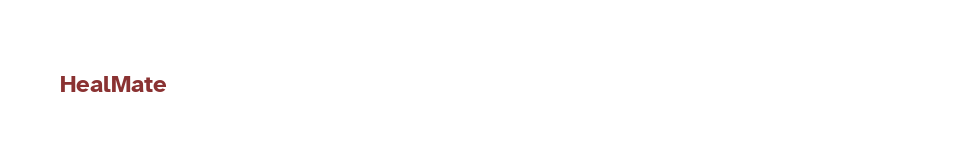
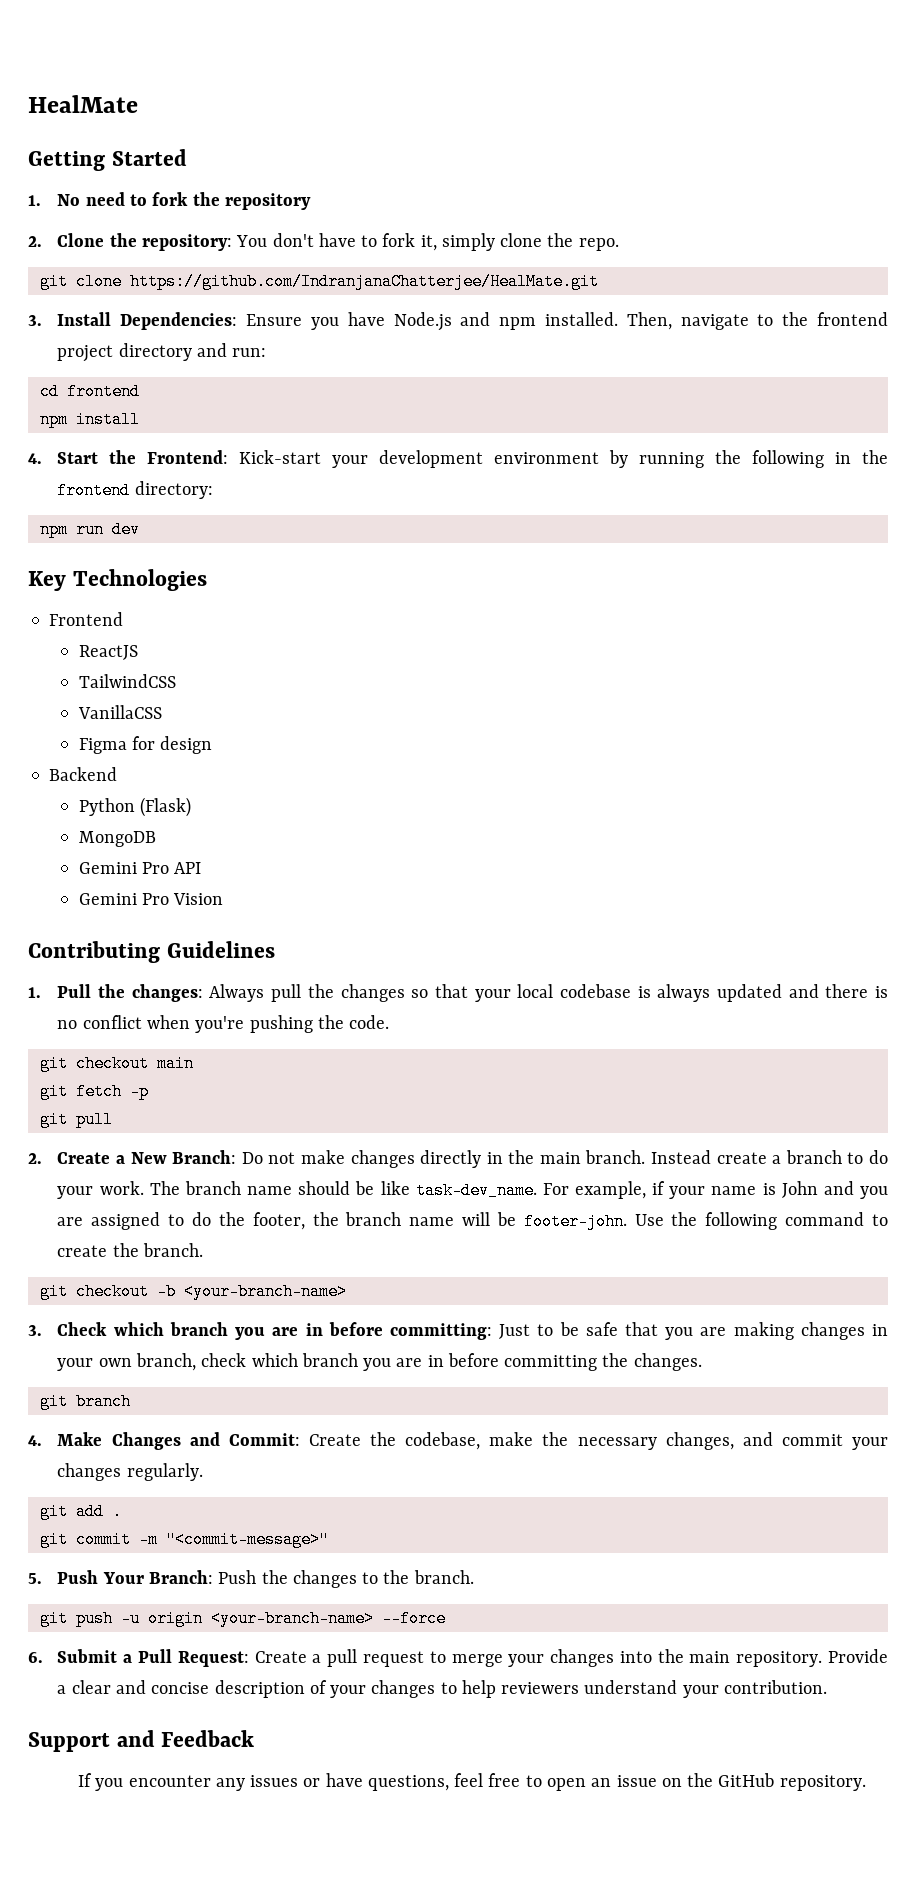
(167, 84) none -> [28,149,187,171] [28,192,311,210] [28,233,619,251] [39,273,599,290] [28,312,889,331] [57,343,267,362] [39,383,140,400] [39,411,140,428] [28,450,889,468] [57,481,213,499] [39,521,140,538] [28,569,207,591] [49,612,124,626] [78,645,138,660] [78,674,176,688] [77,705,162,719] [78,736,213,754] [49,767,118,781] [78,797,192,817] [78,831,156,847] [78,862,202,874] [78,893,224,905] [28,941,275,963] [28,984,888,1002] [57,1015,390,1033] [39,1055,194,1072] [39,1083,149,1100] [39,1111,113,1128] [28,1150,889,1168] [57,1181,888,1199] [57,1212,888,1230] [57,1243,203,1257] [39,1283,347,1300] [28,1322,889,1340] [57,1353,702,1371] [39,1393,131,1410] [28,1432,888,1450] [57,1463,203,1481] [39,1503,122,1520] [39,1531,329,1548] [28,1570,474,1588] [39,1610,446,1627] [28,1649,888,1667] [57,1680,827,1698] [28,1730,255,1752] [78,1773,866,1791] // Getting Started // 1. No need to fork the repository // 2. Clone the repository: You don't have to fork it, simply clone the repo. // git clone https://github.com/IndranjanaChatterjee/HealMate.git // 3. Install Dependencies: Ensure you have Node.js and npm installed. Then, navigate to the frontend project directory and run: // cd frontend // npm install // 4. Start the Frontend: Kick-start your development environment by running the following in the frontend directory: // npm run dev // Key Technologies // Frontend // ReactJS // TailwindCSS // VanillaCSS // Figma for design // Backend // Python (Flask) // MongoDB // Gemini Pro API // Gemini Pro Vision // Contributing Guidelines // 1. Pull the changes: Always pull the changes so that your local codebase is always updated and there is no conflict when you're pushing the code. // git checkout main // git fetch -p // git pull // 2. Create a New Branch: Do not make changes directly in the main branch. Instead create a branch to do your work. The branch name should be like task-dev_name. For example, if your name is John and you are assigned to do the footer, the branch name will be footer-john. Use the following command to create the branch. // git checkout -b <your-branch-name> // 3. Check which branch you are in before committing: Just to be safe that you are making changes in your own branch, check which branch you are in before committing the changes. // git branch // 4. Make Changes and Commit: Create the codebase, make the necessary changes, and commit your changes regularly. // git add . // git commit -m "<commit-message>" // 5. Push Your Branch: Push the changes to the branch. // git push -u origin <your-branch-name> --force // 6. Submit a Pull Request: Create a pull request to merge your changes into the main repository. Provide a clear and concise description of your changes to help reviewers understand your contribution. // Support and Feedback // If you encounter any issues or have questions, feel free to open an issue on the GitHub repository.

